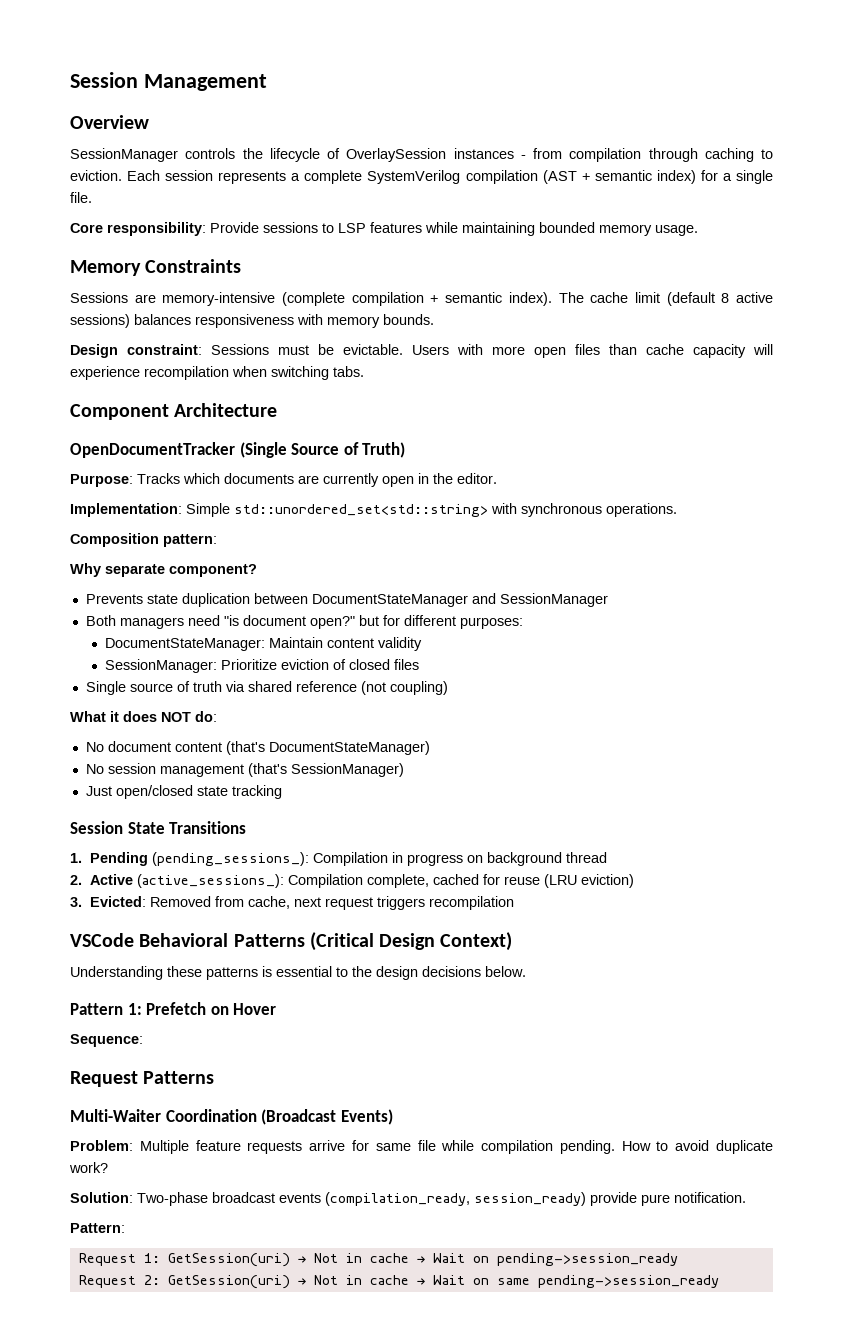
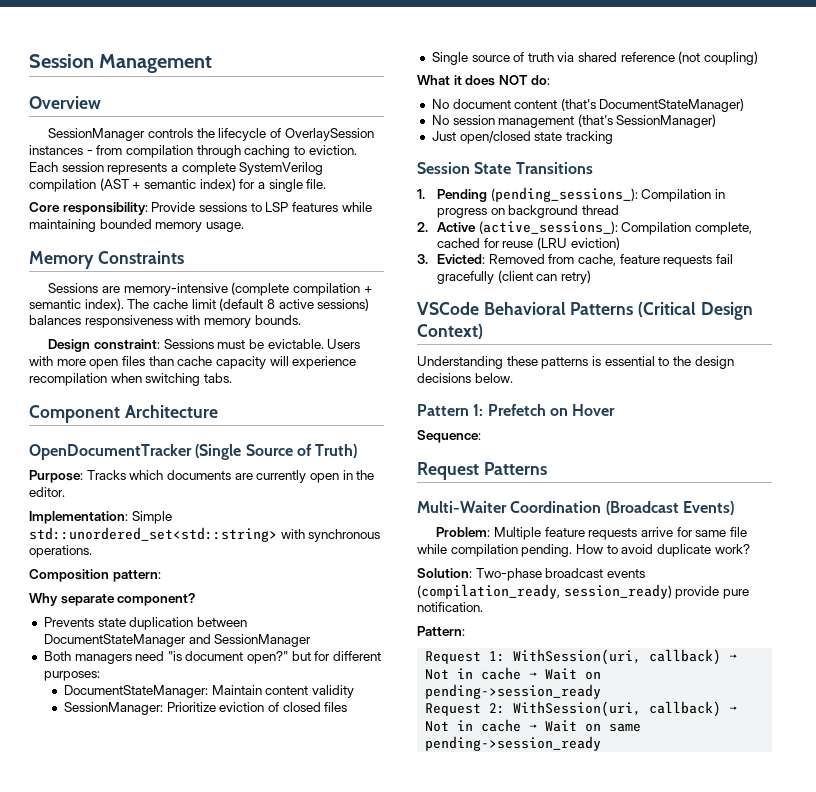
[293,896,514,910] next request triggers recompilation -> [619,254,734,267] [437,270,592,284] feature requests fail gracefully (client can retry)
[167,1253,290,1267] GetSession(uri) -> [513,649,722,665] WithSession(uri, callback)
[167,1275,290,1289] GetSession(uri) -> [513,701,722,717] WithSession(uri, callback)

